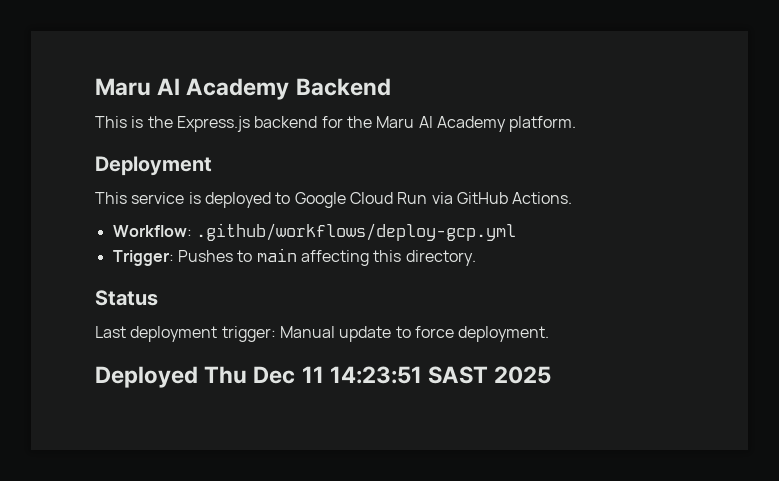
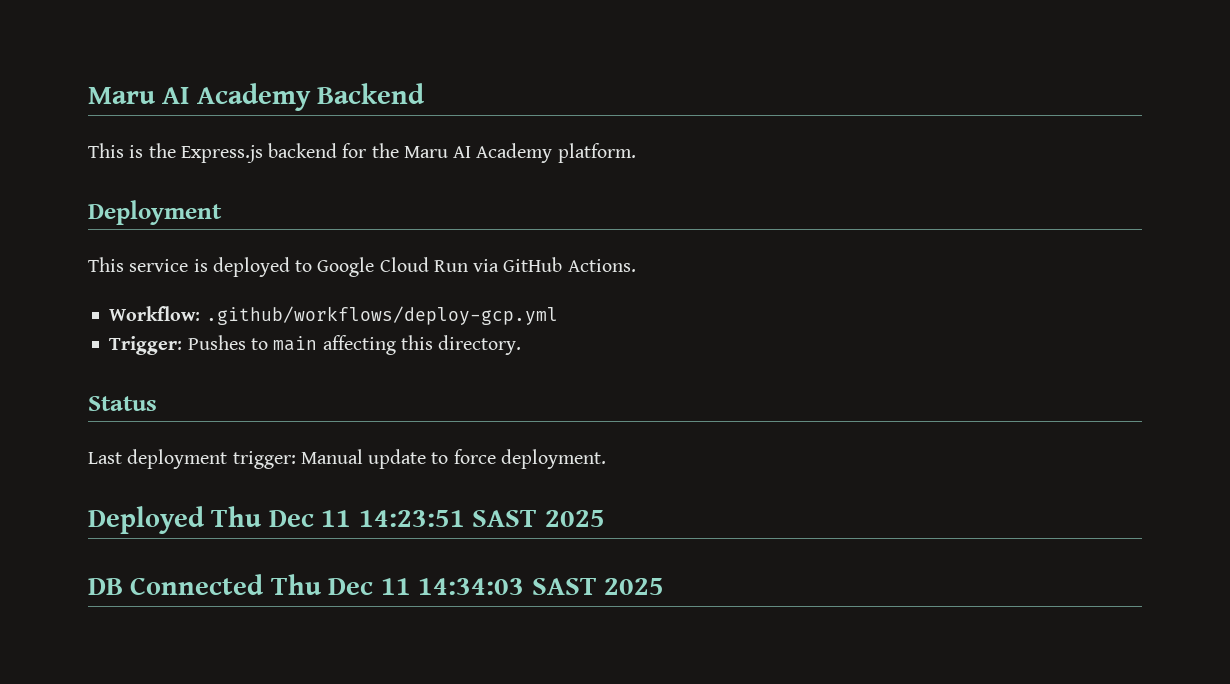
(552, 375) none -> [88,574,664,595] // DB Connected Thu Dec 11 14:34:03 SAST 2025

